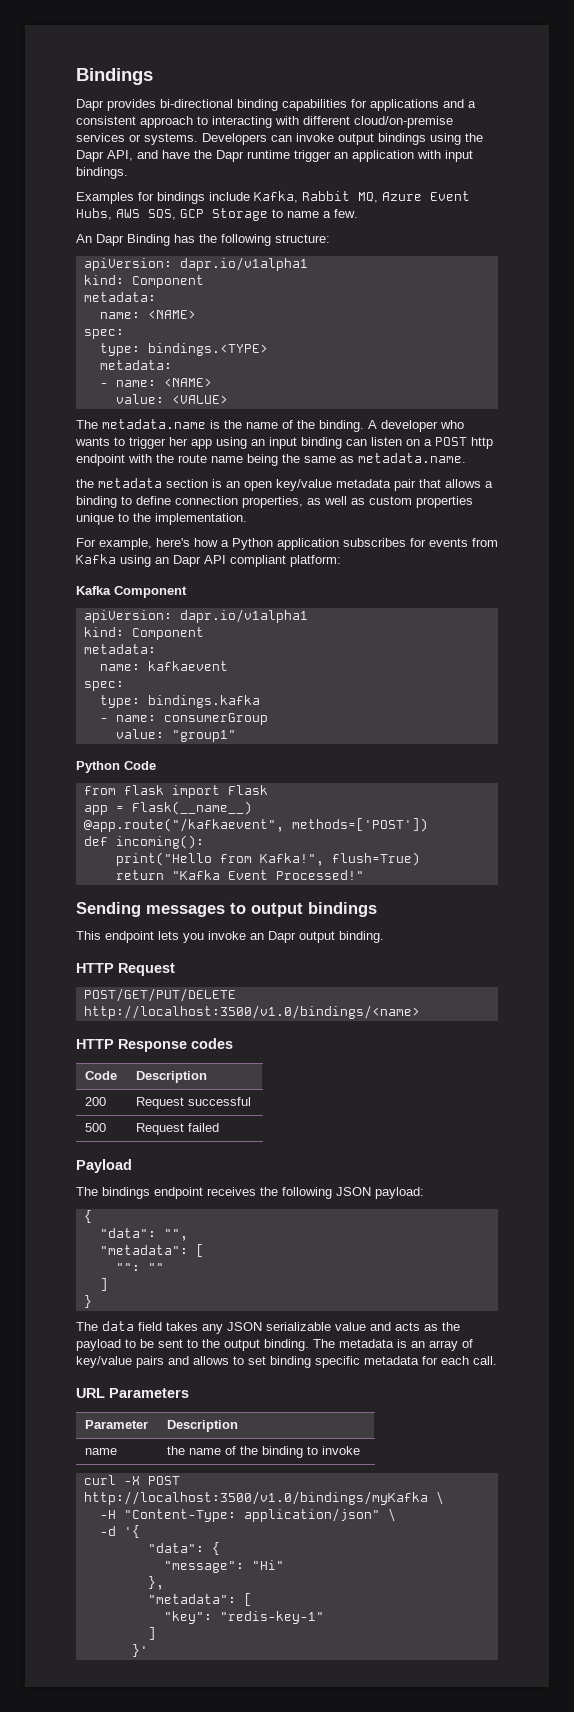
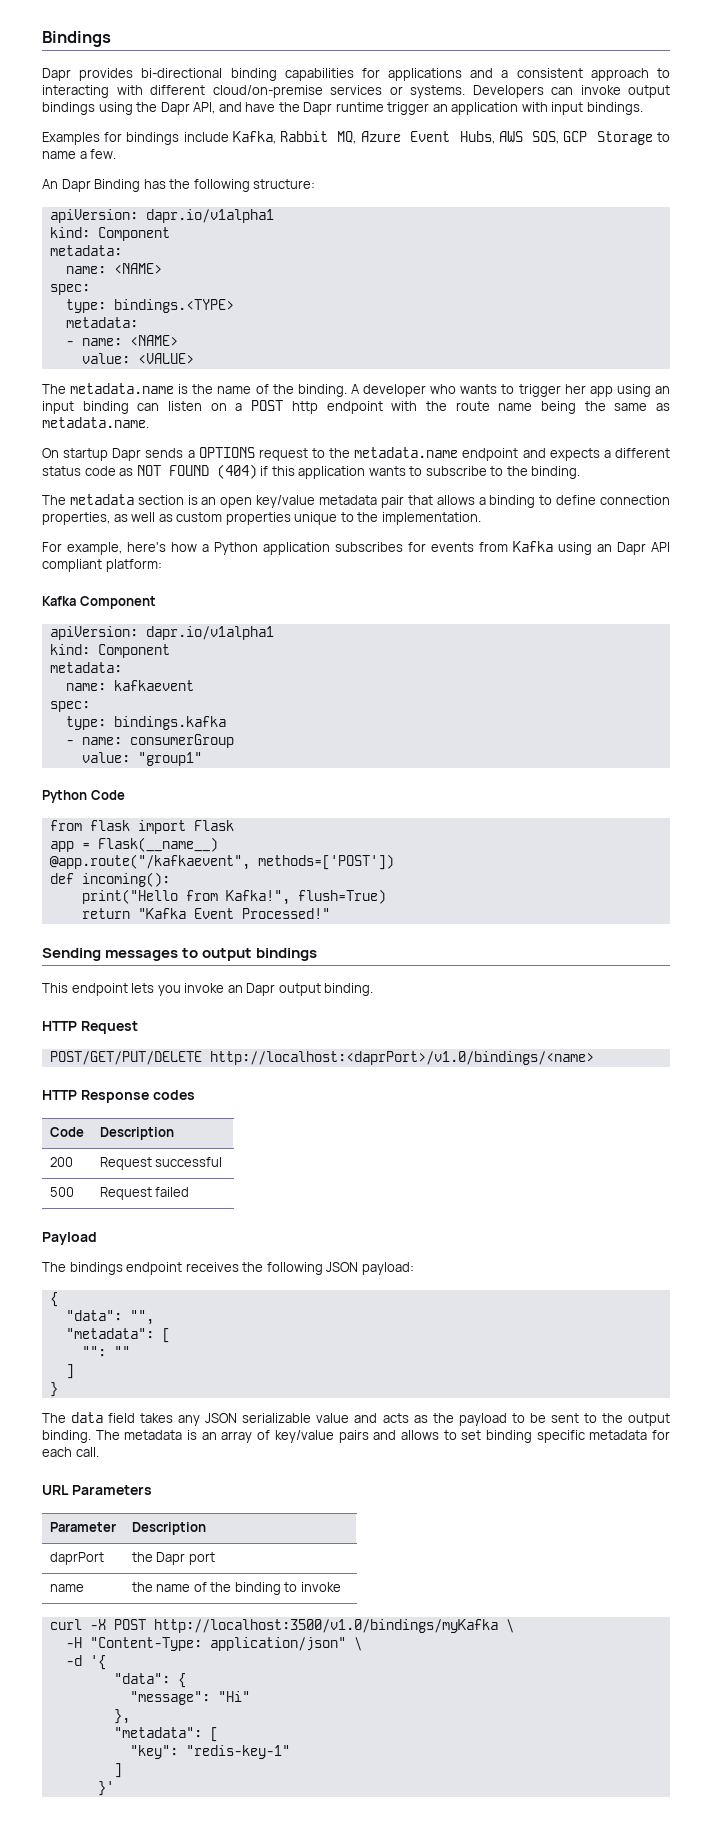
[76,479,94,488] the -> [42,447,670,461] [42,464,581,479] [42,495,66,505] On startup Dapr sends a OPTIONS request to the metadata.name endpoint and expects a different status code as NOT FOUND (404) if this application wants to subscribe to the binding. // The
[83,1005,420,1019] http://localhost:3500/v1.0/bindings/<name> -> [209,1051,594,1065] http://localhost:<daprPort>/v1.0/bindings/<name>
(239, 1426) none -> [49,1552,104,1565] [131,1552,215,1565] // daprPort | the Dapr port

